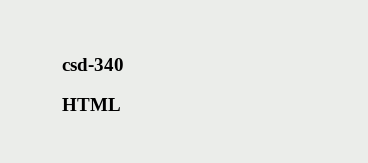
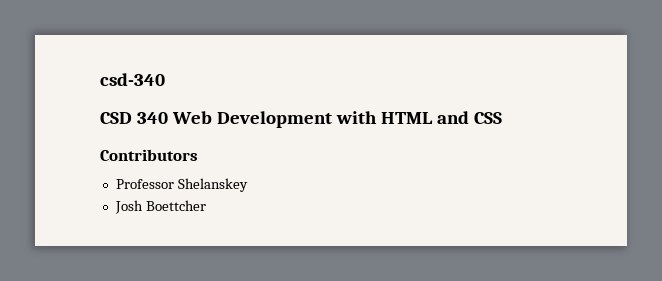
[62,98,121,111] HTML -> [100,111,502,128] [100,149,198,161] [115,178,248,192] [114,200,206,214] CSD 340 Web Development with HTML and CSS // Contributors // Professor Shelanskey // Josh Boettcher

